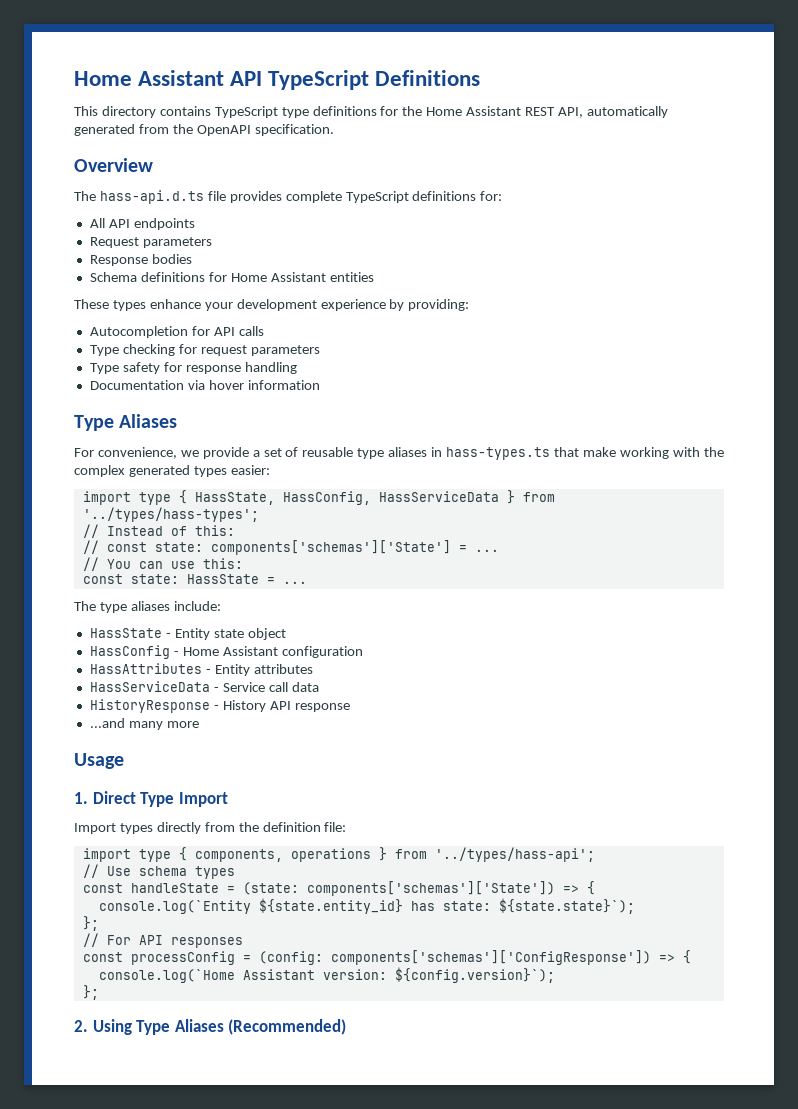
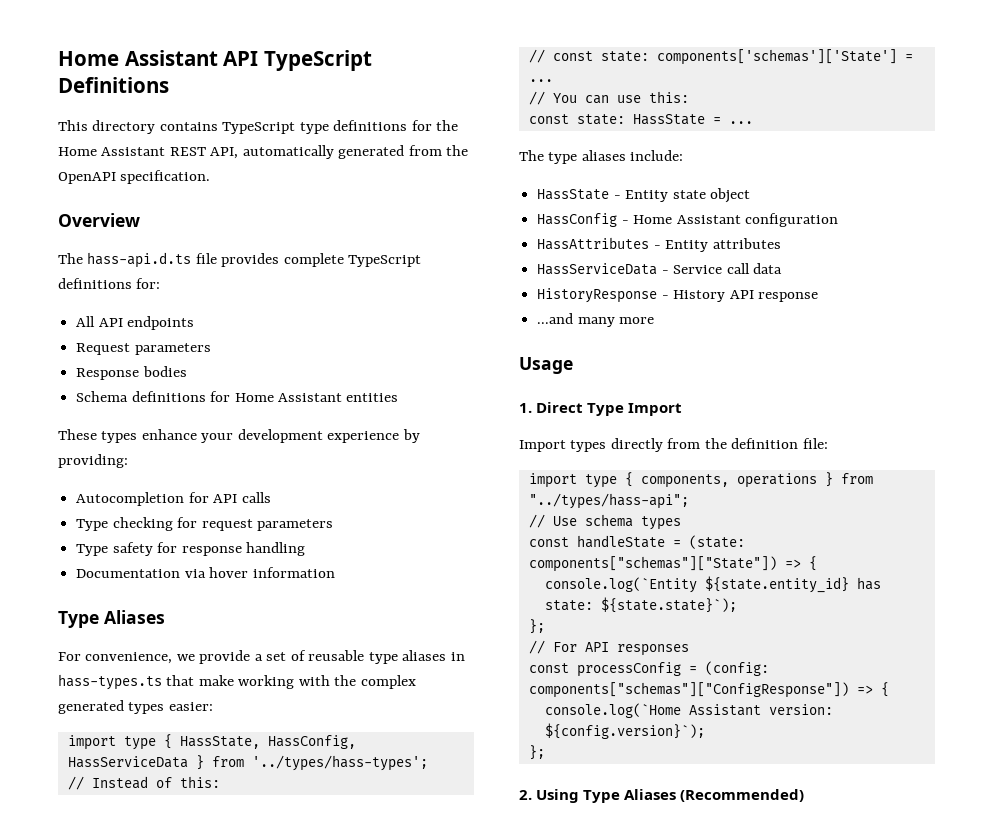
[434,847,595,862] '../types/hass-api'; -> [528,493,689,509] "../types/hass-api";
[306,881,555,896] components['schemas']['State']) -> [528,556,777,572] components["schemas"]["State"])
[330,950,651,965] components['schemas']['ConfigResponse']) -> [528,682,849,698] components["schemas"]["ConfigResponse"])

